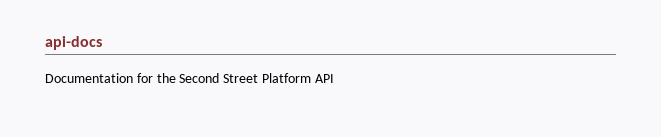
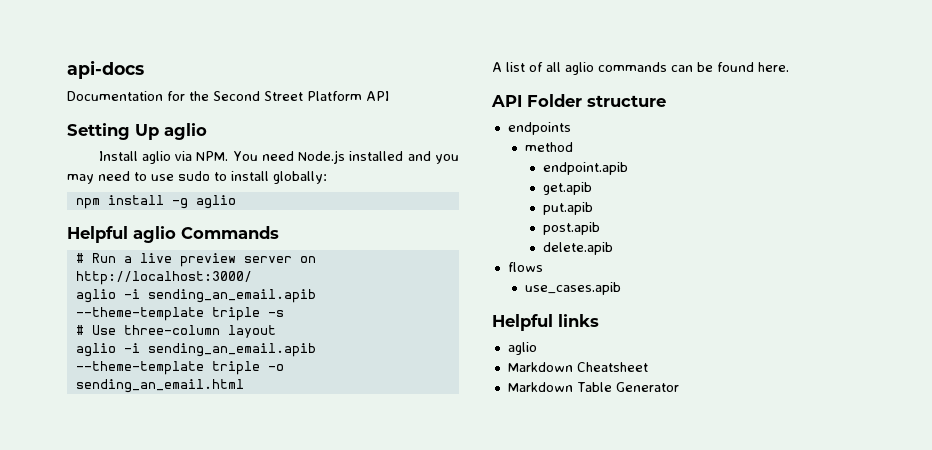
(334, 78) none -> [67,123,207,140] [98,150,459,164] [67,171,327,184] [75,195,236,209] [67,226,279,243] [75,253,316,267] [75,271,252,285] [75,289,316,303] [75,307,284,321] [75,325,276,338] [75,343,316,357] [75,361,284,375] [75,379,244,393] [492,62,789,75] [491,94,666,107] [507,122,571,135] [525,142,574,152] [542,162,628,175] [542,182,592,195] [542,202,593,215] [542,222,600,235] [542,242,613,255] [507,262,543,272] [525,282,622,295] [492,314,599,331] [507,342,537,355] [507,362,648,372] [507,382,679,392] // Setting Up aglio // Install aglio via NPM. You need Node.js installed and you may need to use sudo to install globally: // npm install -g aglio // Helpful aglio Commands // # Run a live preview server on http://localhost:3000/ // aglio -i sending_an_email.apib --theme-template triple -s // # Use three-column layout // aglio -i sending_an_email.apib --theme-template triple -o sending_an_email.html // A list of all aglio commands can be found here. // API Folder structure // endpoints // method // endpoint.apib // get.apib // put.apib // post.apib // delete.apib // flows // use_cases.apib // Helpful links // aglio // Markdown Cheatsheet // Markdown Table Generator

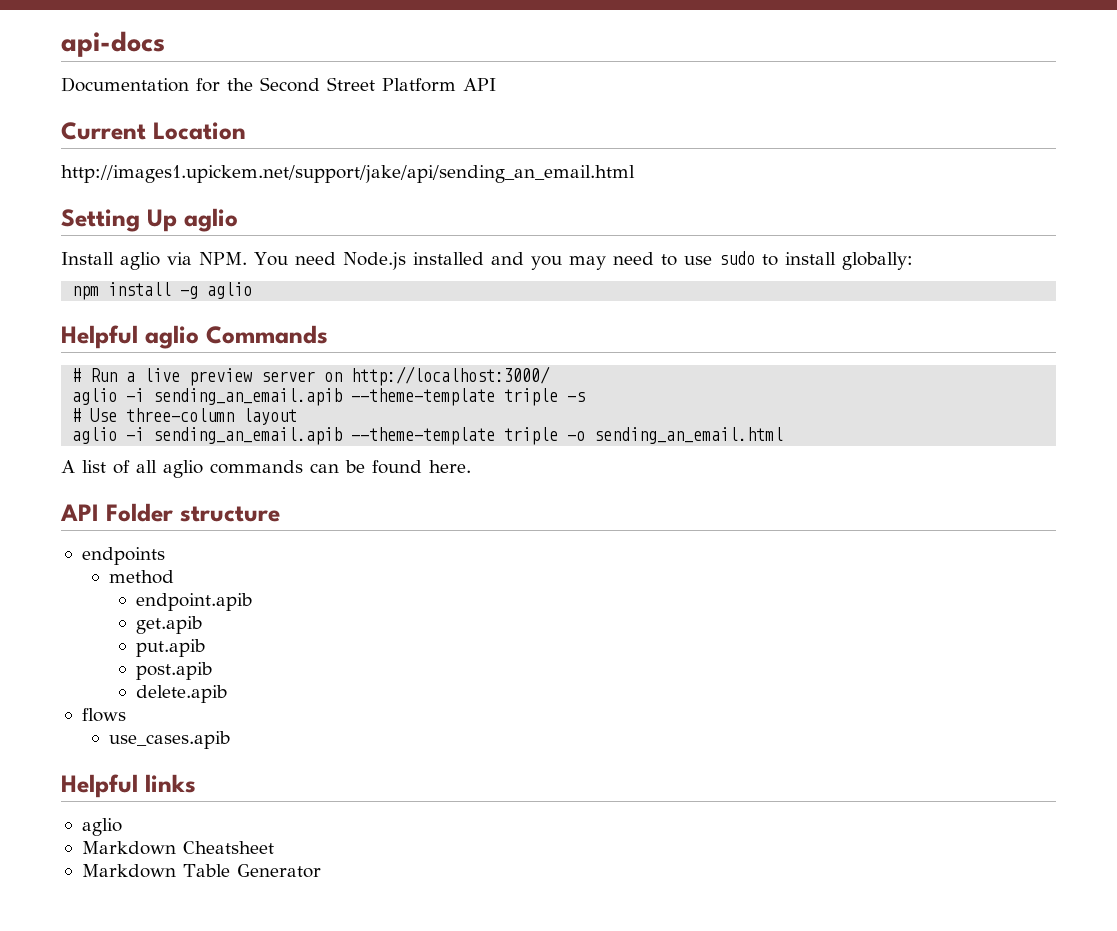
(389, 96) none -> [61,122,246,140] [61,165,635,183] // Current Location // http://images1.upickem.net/support/jake/api/sending_an_email.html

